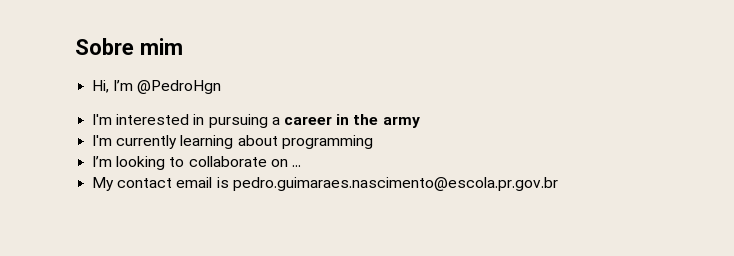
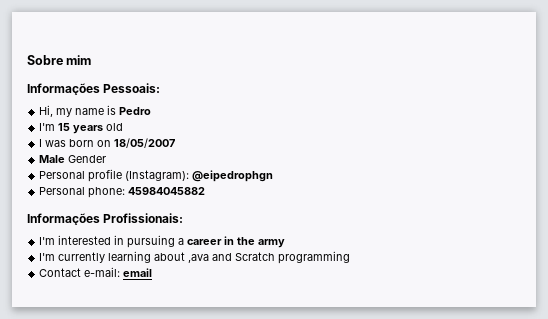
(183, 46) none -> [27,83,161,95] // Informações Pessoais:
[113,80,222,94] I’m @PedroHgn -> [56,105,152,117] [39,123,124,134] [39,138,176,148] [39,155,107,163] [39,169,274,182] [39,187,206,198] [27,213,184,225] my name is Pedro // I'm 15 years old // I was born on 18/05/2007 // Male Gender // Personal profile (Instagram): @eipedrophgn // Personal phone: 45984045882 // Informações Profissionais:
[281,135,373,149] [92,156,301,170] [92,177,558,191] programming // I’m looking to collaborate on ... // My contact email is pedro.guimaraes.nascimento@escola.pr.gov.br -> [188,251,351,264] [39,267,153,277] ,ava and Scratch programming // Contact e-mail: email

